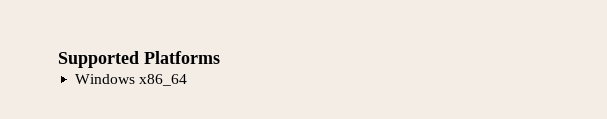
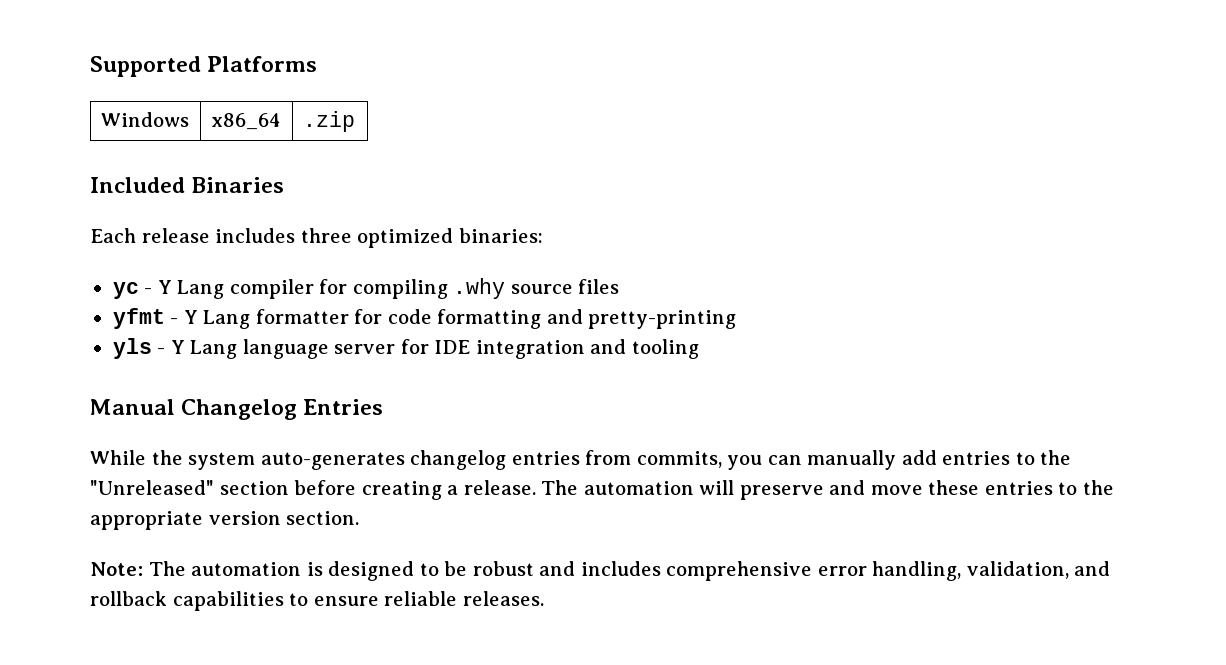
[75,74,188,86] // Windows x86_64 -> [100,112,189,127] [210,113,281,130] [302,111,355,132] [90,177,285,193] [90,228,543,248] [112,278,620,299] [112,308,737,329] [112,338,699,359] [90,399,384,420] [90,450,1072,470] [90,480,1115,500] [90,511,360,530] [90,561,1111,581] [90,591,544,611] // Windows | x86_64 | .zip // Included Binaries // Each release includes three optimized binaries: // yc - Y Lang compiler for compiling .why source files // yfmt - Y Lang formatter for code formatting and pretty-printing // yls - Y Lang language server for IDE integration and tooling // Manual Changelog Entries // While the system auto-generates changelog entries from commits, you can manually add entries to the "Unreleased" section before creating a release. The automation will preserve and move these entries to the appropriate version section. // Note: The automation is designed to be robust and includes comprehensive error handling, validation, and rollback capabilities to ensure reliable releases.

